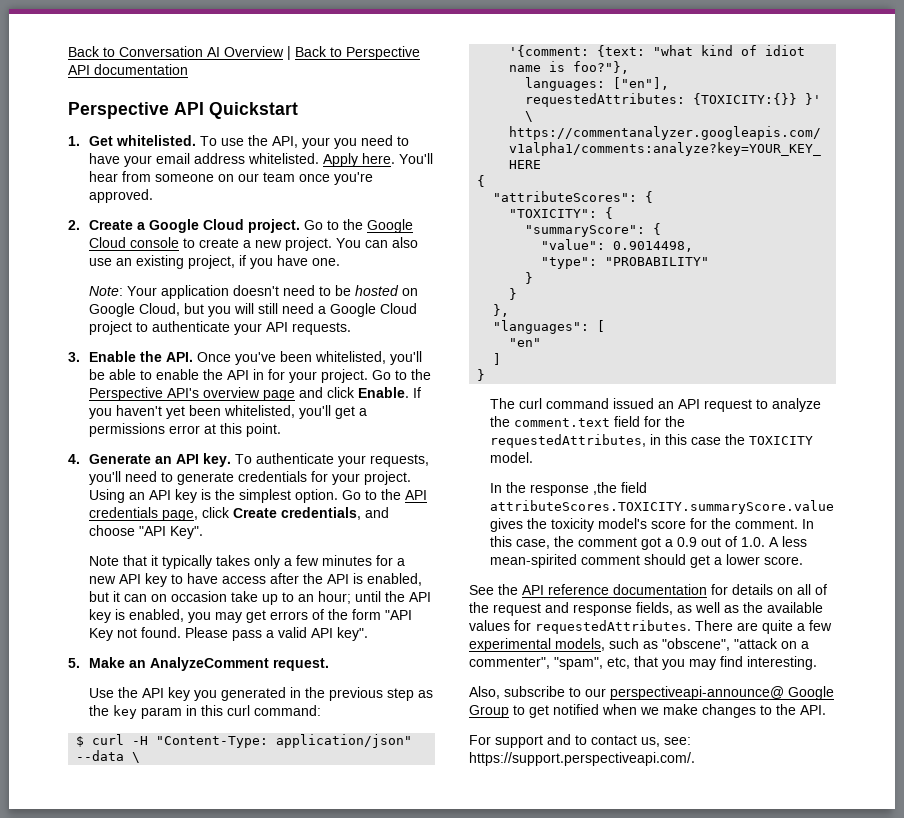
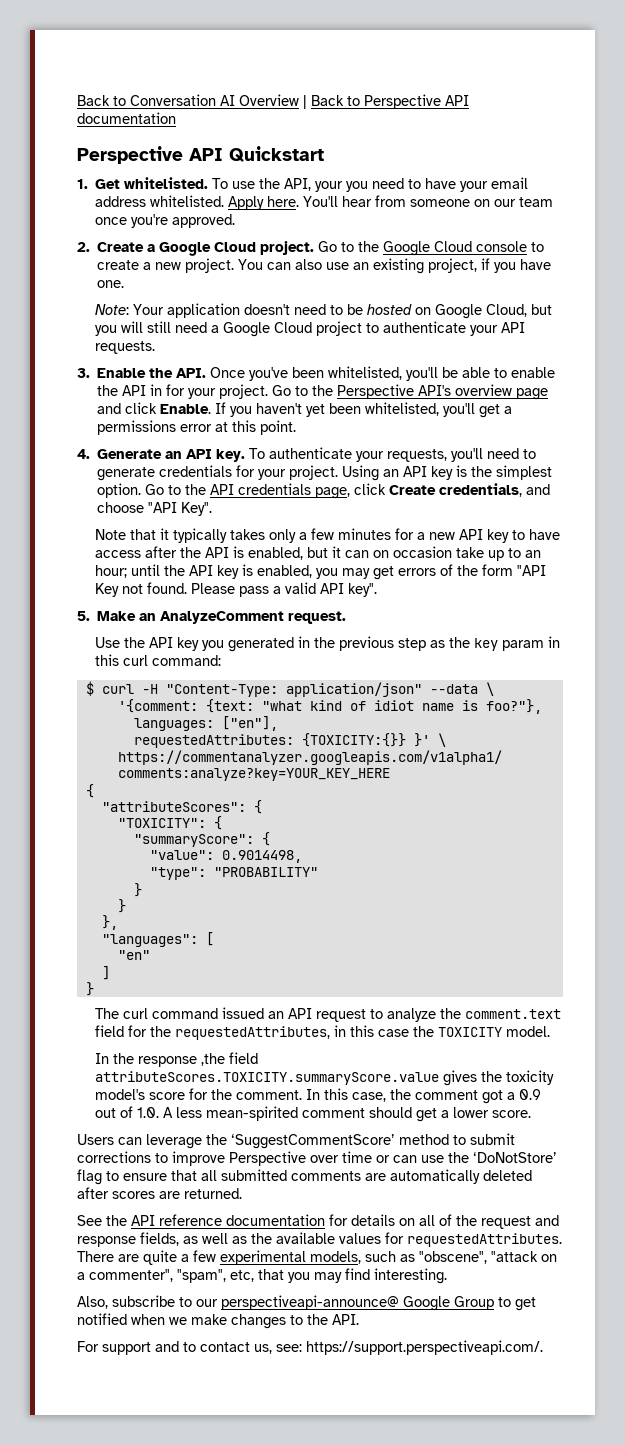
(804, 560) none -> [77,1133,515,1149] [77,1151,557,1166] [77,1169,532,1185] [77,1187,242,1199] // Users can leverage the ‘SuggestCommentScore’ method to submit corrections to improve Perspective over time or can use the ‘DoNotStore’ flag to ensure that all submitted comments are automatically deleted after scores are returned.

